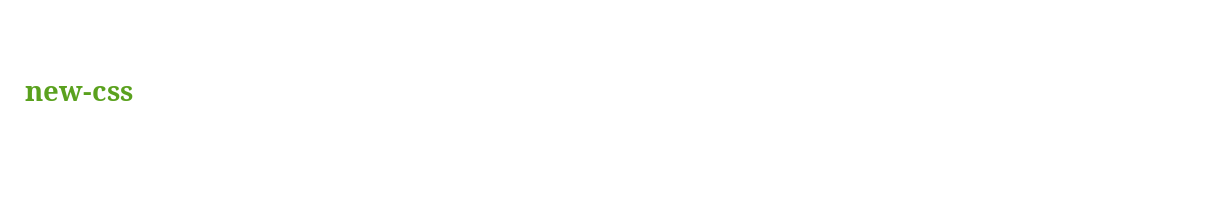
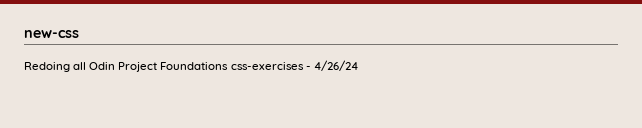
(133, 93) none -> [24,60,358,72] // Redoing all Odin Project Foundations css-exercises - 4/26/24

